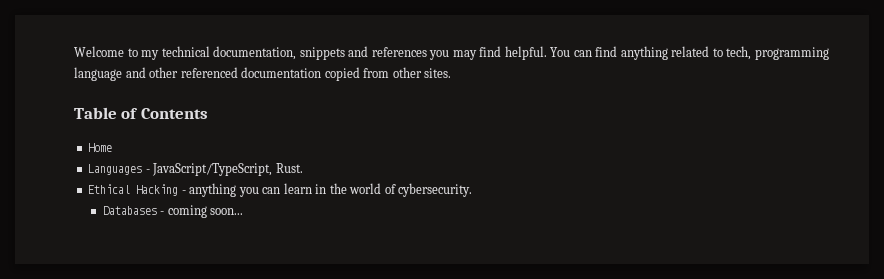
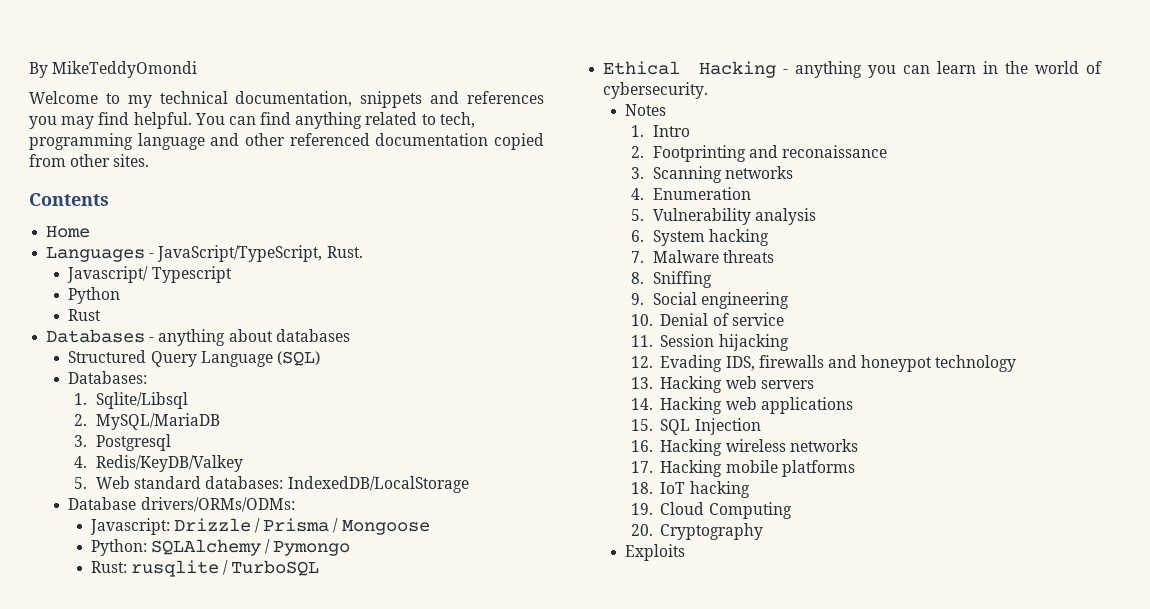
(74, 51) none -> [29,61,198,78] By MikeTeddyOmondi //
[74,107,139,119] Table of -> (150, 160) none
(303, 168) none -> [67,266,232,283] [68,287,121,304] [68,309,102,321] [46,329,350,346] [68,350,320,367] [68,371,148,384] [73,392,188,409] [73,413,220,430] [73,434,171,451] [73,455,243,472] [73,476,469,493] [68,497,295,512] [89,518,430,535] [90,539,351,556] [90,560,320,577] // Javascript/ Typescript // Python // Rust // Databases - anything about databases // Structured Query Language (SQL) // Databases: // 1. Sqlite/Libsql // 2. MySQL/MariaDB // 3. Postgresql // 4. Redis/KeyDB/Valkey // 5. Web standard databases: IndexedDB/LocalStorage // Database drivers/ORMs/ODMs: // Javascript: Drizzle / Prisma / Mongoose // Python: SQLAlchemy / Pymongo // Rust: rusqlite / TurboSQL
[102,205,244,218] Databases - coming soon... -> [625,104,667,116] [630,125,690,137] [630,145,888,162] [630,166,794,183] [630,187,751,200] [630,208,817,225] [630,229,770,246] [630,250,775,263] [630,271,712,288] [630,292,790,309] [630,313,784,326] [630,334,789,351] [630,355,1017,372] [630,376,814,393] [630,397,853,414] [630,418,761,435] [630,439,858,456] [630,460,855,477] [630,481,750,498] [630,502,792,519] [630,523,764,540] [625,544,686,561] Notes // 1. Intro // 2. Footprinting and reconaissance // 3. Scanning networks // 4. Enumeration // 5. Vulnerability analysis // 6. System hacking // 7. Malware threats // 8. Sniffing // 9. Social engineering // 10. Denial of service // 11. Session hijacking // 12. Evading IDS, firewalls and honeypot technology // 13. Hacking web servers // 14. Hacking web applications // 15. SQL Injection // 16. Hacking wireless networks // 17. Hacking mobile platforms // 18. IoT hacking // 19. Cloud Computing // 20. Cryptography // Exploits

